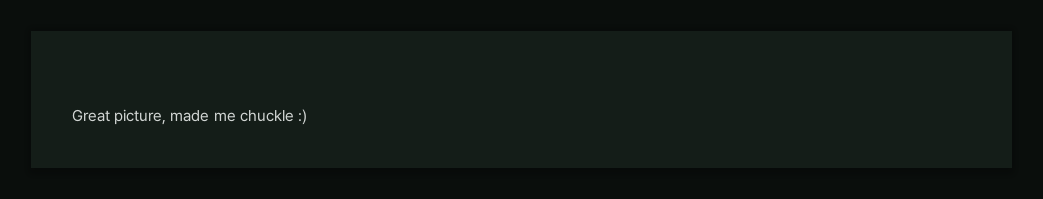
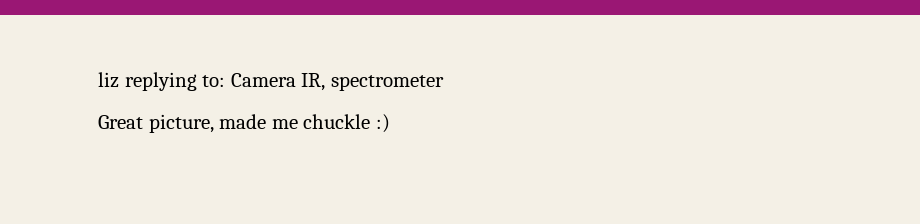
(72, 115) none -> [98,72,444,91] liz replying to: Camera IR, spectrometer //

